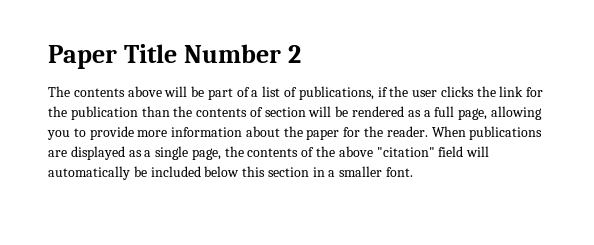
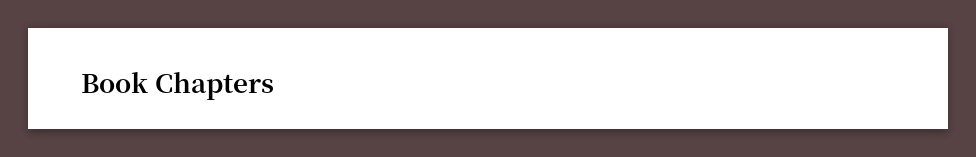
[48,44,301,69] [48,86,544,100] [48,106,542,120] [47,126,543,140] [48,146,490,160] [48,166,414,180] Paper Title Number 2 // The contents above will be part of a list of publications, if the user clicks the link for the publication than the contents of section will be rendered as a full page, allowing you to provide more information about the paper for the reader. When publications are displayed as a single page, the contents of the above "citation" field will automatically be included below this section in a smaller font. -> [81,72,275,100] Book Chapters

